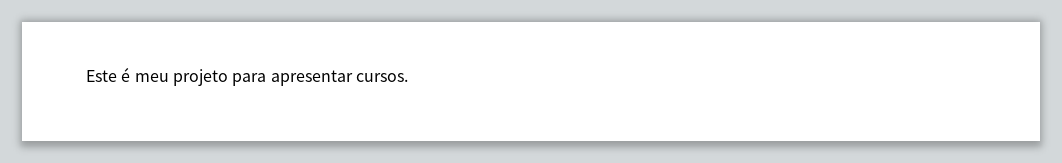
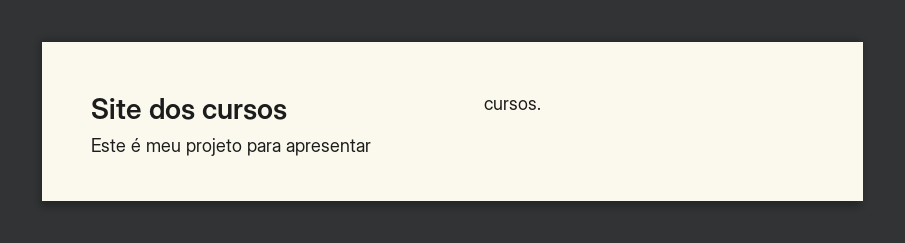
(86, 76) none -> [91,98,288,120] Site dos cursos //

